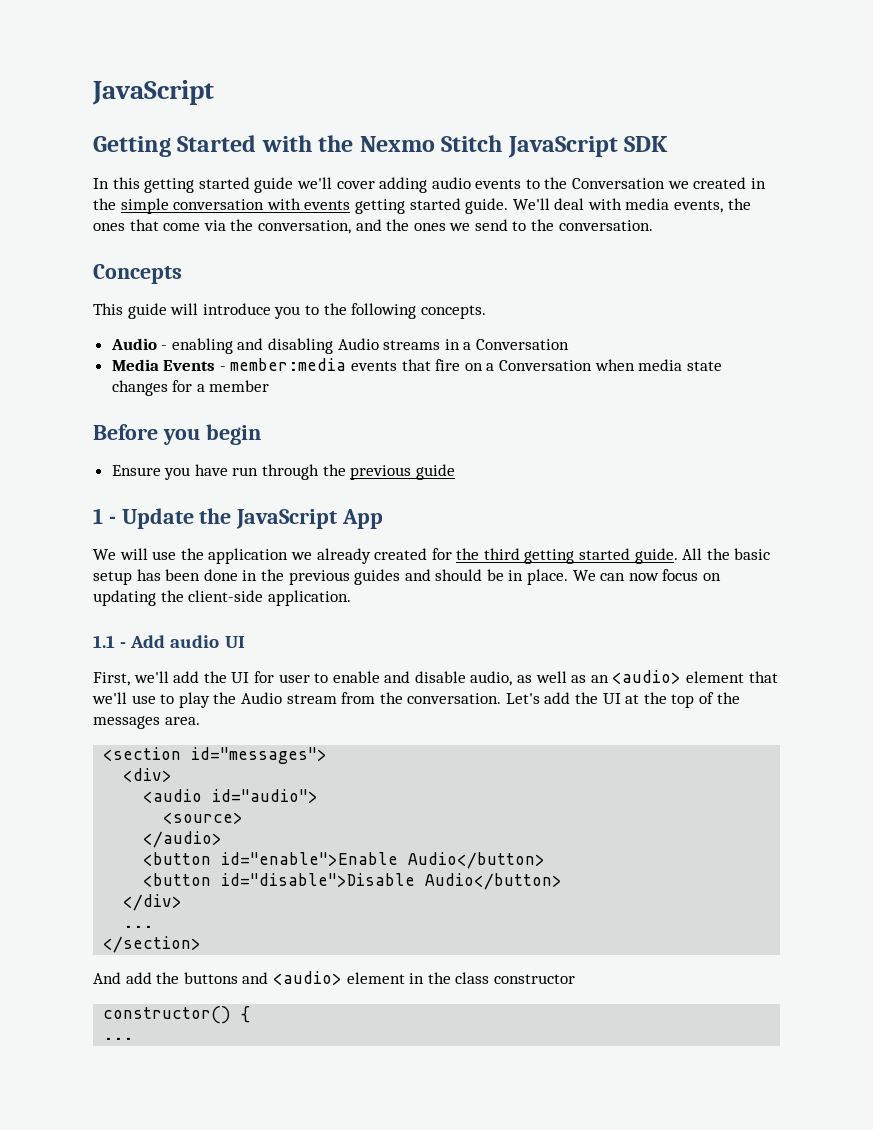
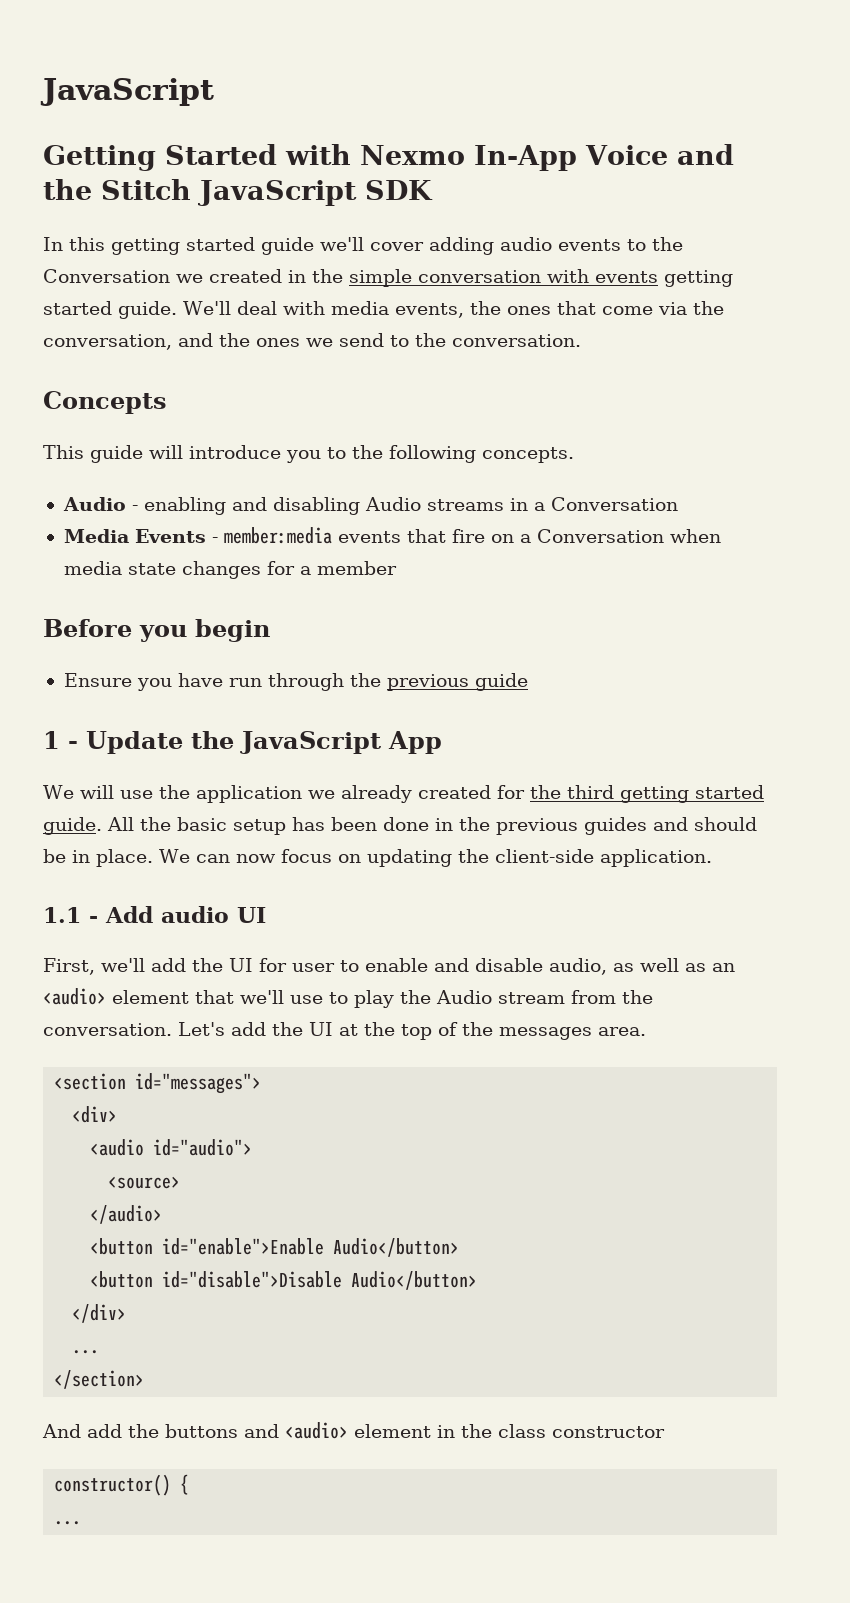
[318,135,435,152] the Nexmo -> [360,144,734,171] [43,179,92,200] Nexmo In-App Voice and the

